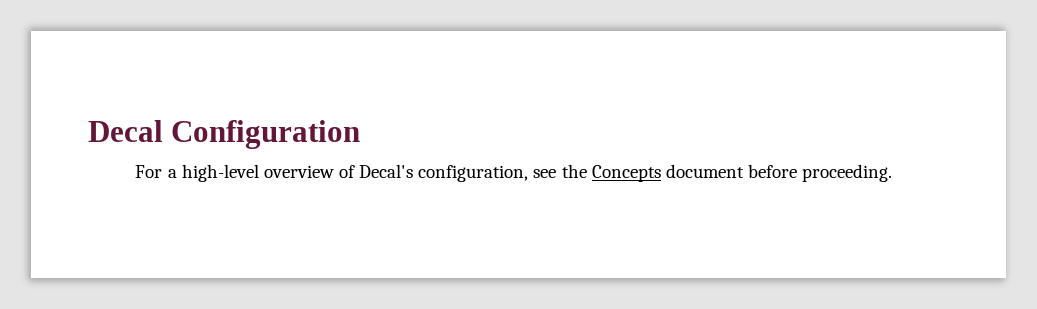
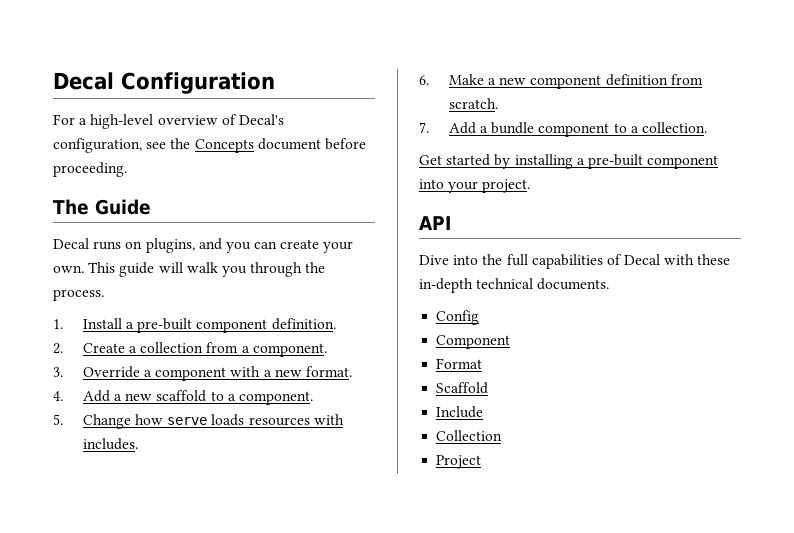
(893, 173) none -> [53,199,151,215] [53,238,354,253] [53,262,326,277] [53,289,104,301] [53,318,336,333] [53,342,327,357] [53,366,353,381] [53,390,314,405] [53,414,344,429] [82,438,138,450] [419,74,703,89] [448,98,498,109] [419,122,708,137] [419,154,719,169] [419,179,531,193] [419,216,451,230] [419,254,731,269] [419,278,610,293] [436,310,480,325] [436,335,511,349] [436,358,483,369] [436,382,489,394] [436,406,484,418] [436,430,503,441] [436,455,482,469] // The Guide // Decal runs on plugins, and you can create your own. This guide will walk you through the process. // 1. Install a pre-built component definition. // 2. Create a collection from a component. // 3. Override a component with a new format. // 4. Add a new scaffold to a component. // 5. Change how serve loads resources with includes. // 6. Make a new component definition from scratch. // 7. Add a bundle component to a collection. // Get started by installing a pre-built component into your project. // API // Dive into the full capabilities of Decal with these in-depth technical documents. // Config // Component // Format // Scaffold // Include // Collection // Project

